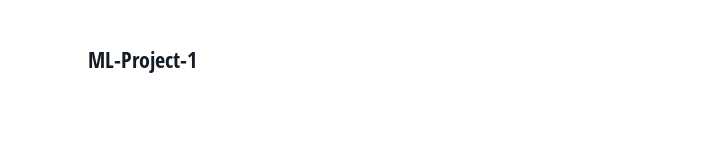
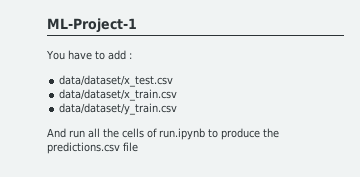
(197, 62) none -> [46,50,132,60] [59,75,174,87] [59,89,178,101] [59,103,178,115] [47,128,279,140] [47,142,138,154] // You have to add : // data/dataset/x_test.csv // data/dataset/x_train.csv // data/dataset/y_train.csv // And run all the cells of run.ipynb to produce the predictions.csv file

